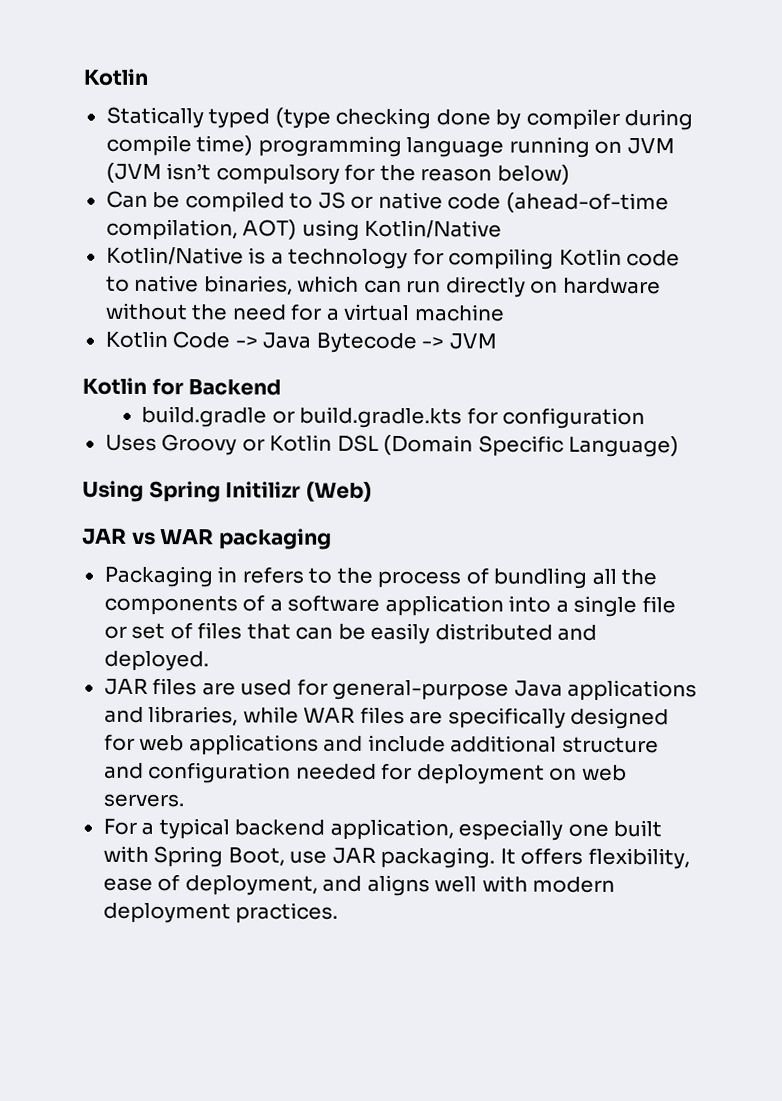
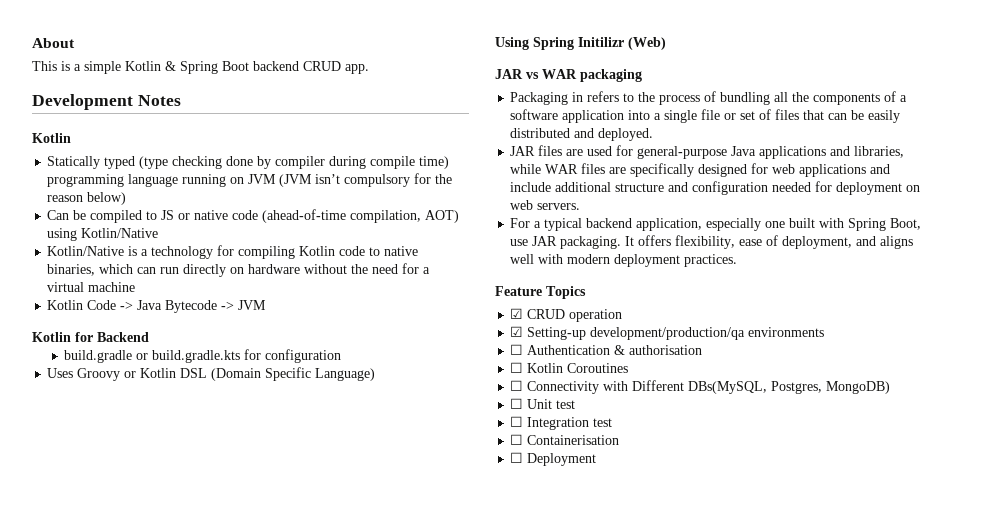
(83, 77) none -> [32,38,75,48] [32,61,369,74] [32,94,181,110] About // This is a simple Kotlin & Spring Boot backend CRUD app. // Development Notes //
(339, 913) none -> [495,286,586,299] [510,308,623,322] [510,326,825,340] [510,344,703,355] [510,362,629,373] [510,380,891,394] [510,398,576,409] [510,416,613,430] [510,434,620,445] [510,452,597,466] // Feature Topics // ☑ CRUD operation // ☑ Setting-up development/production/qa environments // ☐ Authentication & authorisation // ☐ Kotlin Coroutines // ☐ Connectivity with Different DBs(MySQL, Postgres, MongoDB) // ☐ Unit test // ☐ Integration test // ☐ Containerisation // ☐ Deployment

